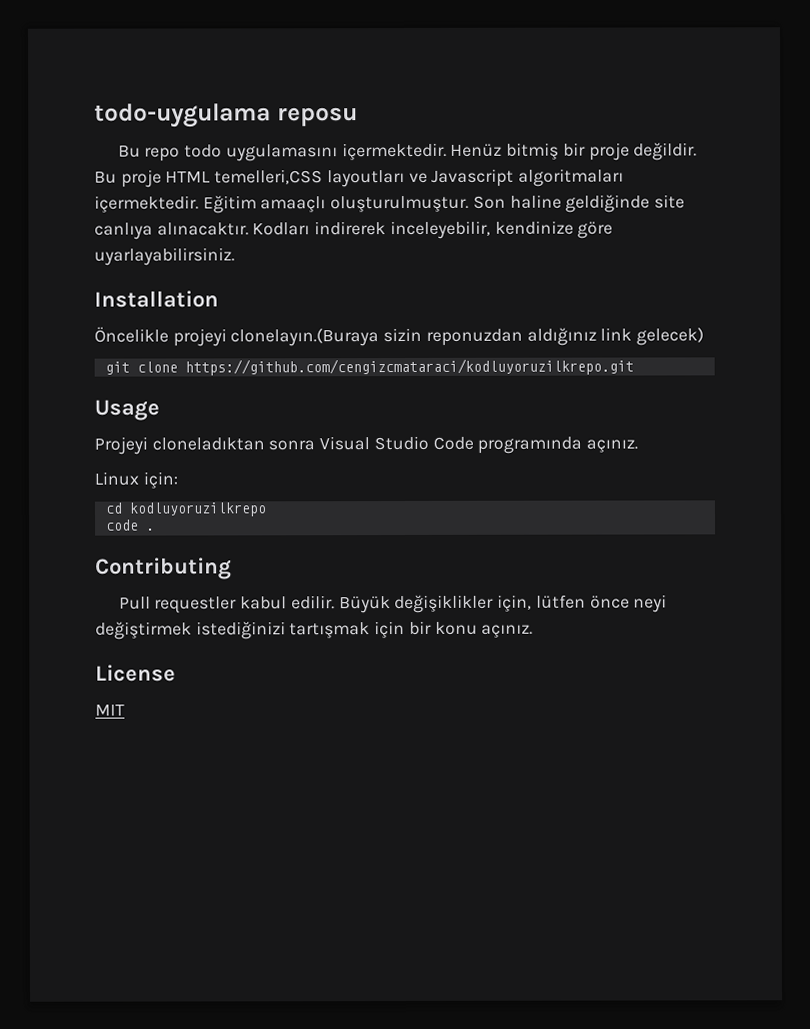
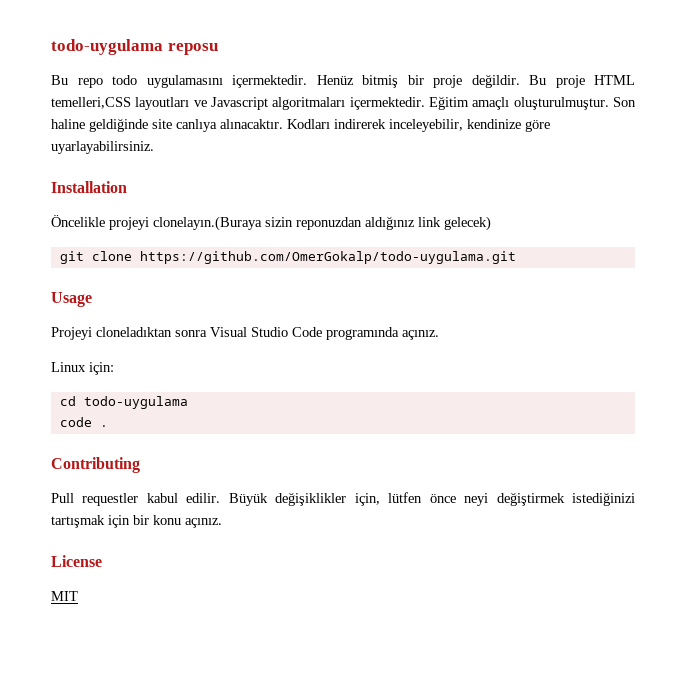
[260,196,327,213] amaaçlı -> [472,97,510,110] amaçlı
[184,358,634,376] https://github.com/cengizcmataraci/kodluyoruzilkrepo.git -> [139,251,516,264] https://github.com/OmerGokalp/todo-uygulama.git
[128,502,267,517] kodluyoruzilkrepo -> [83,396,188,409] todo-uygulama

